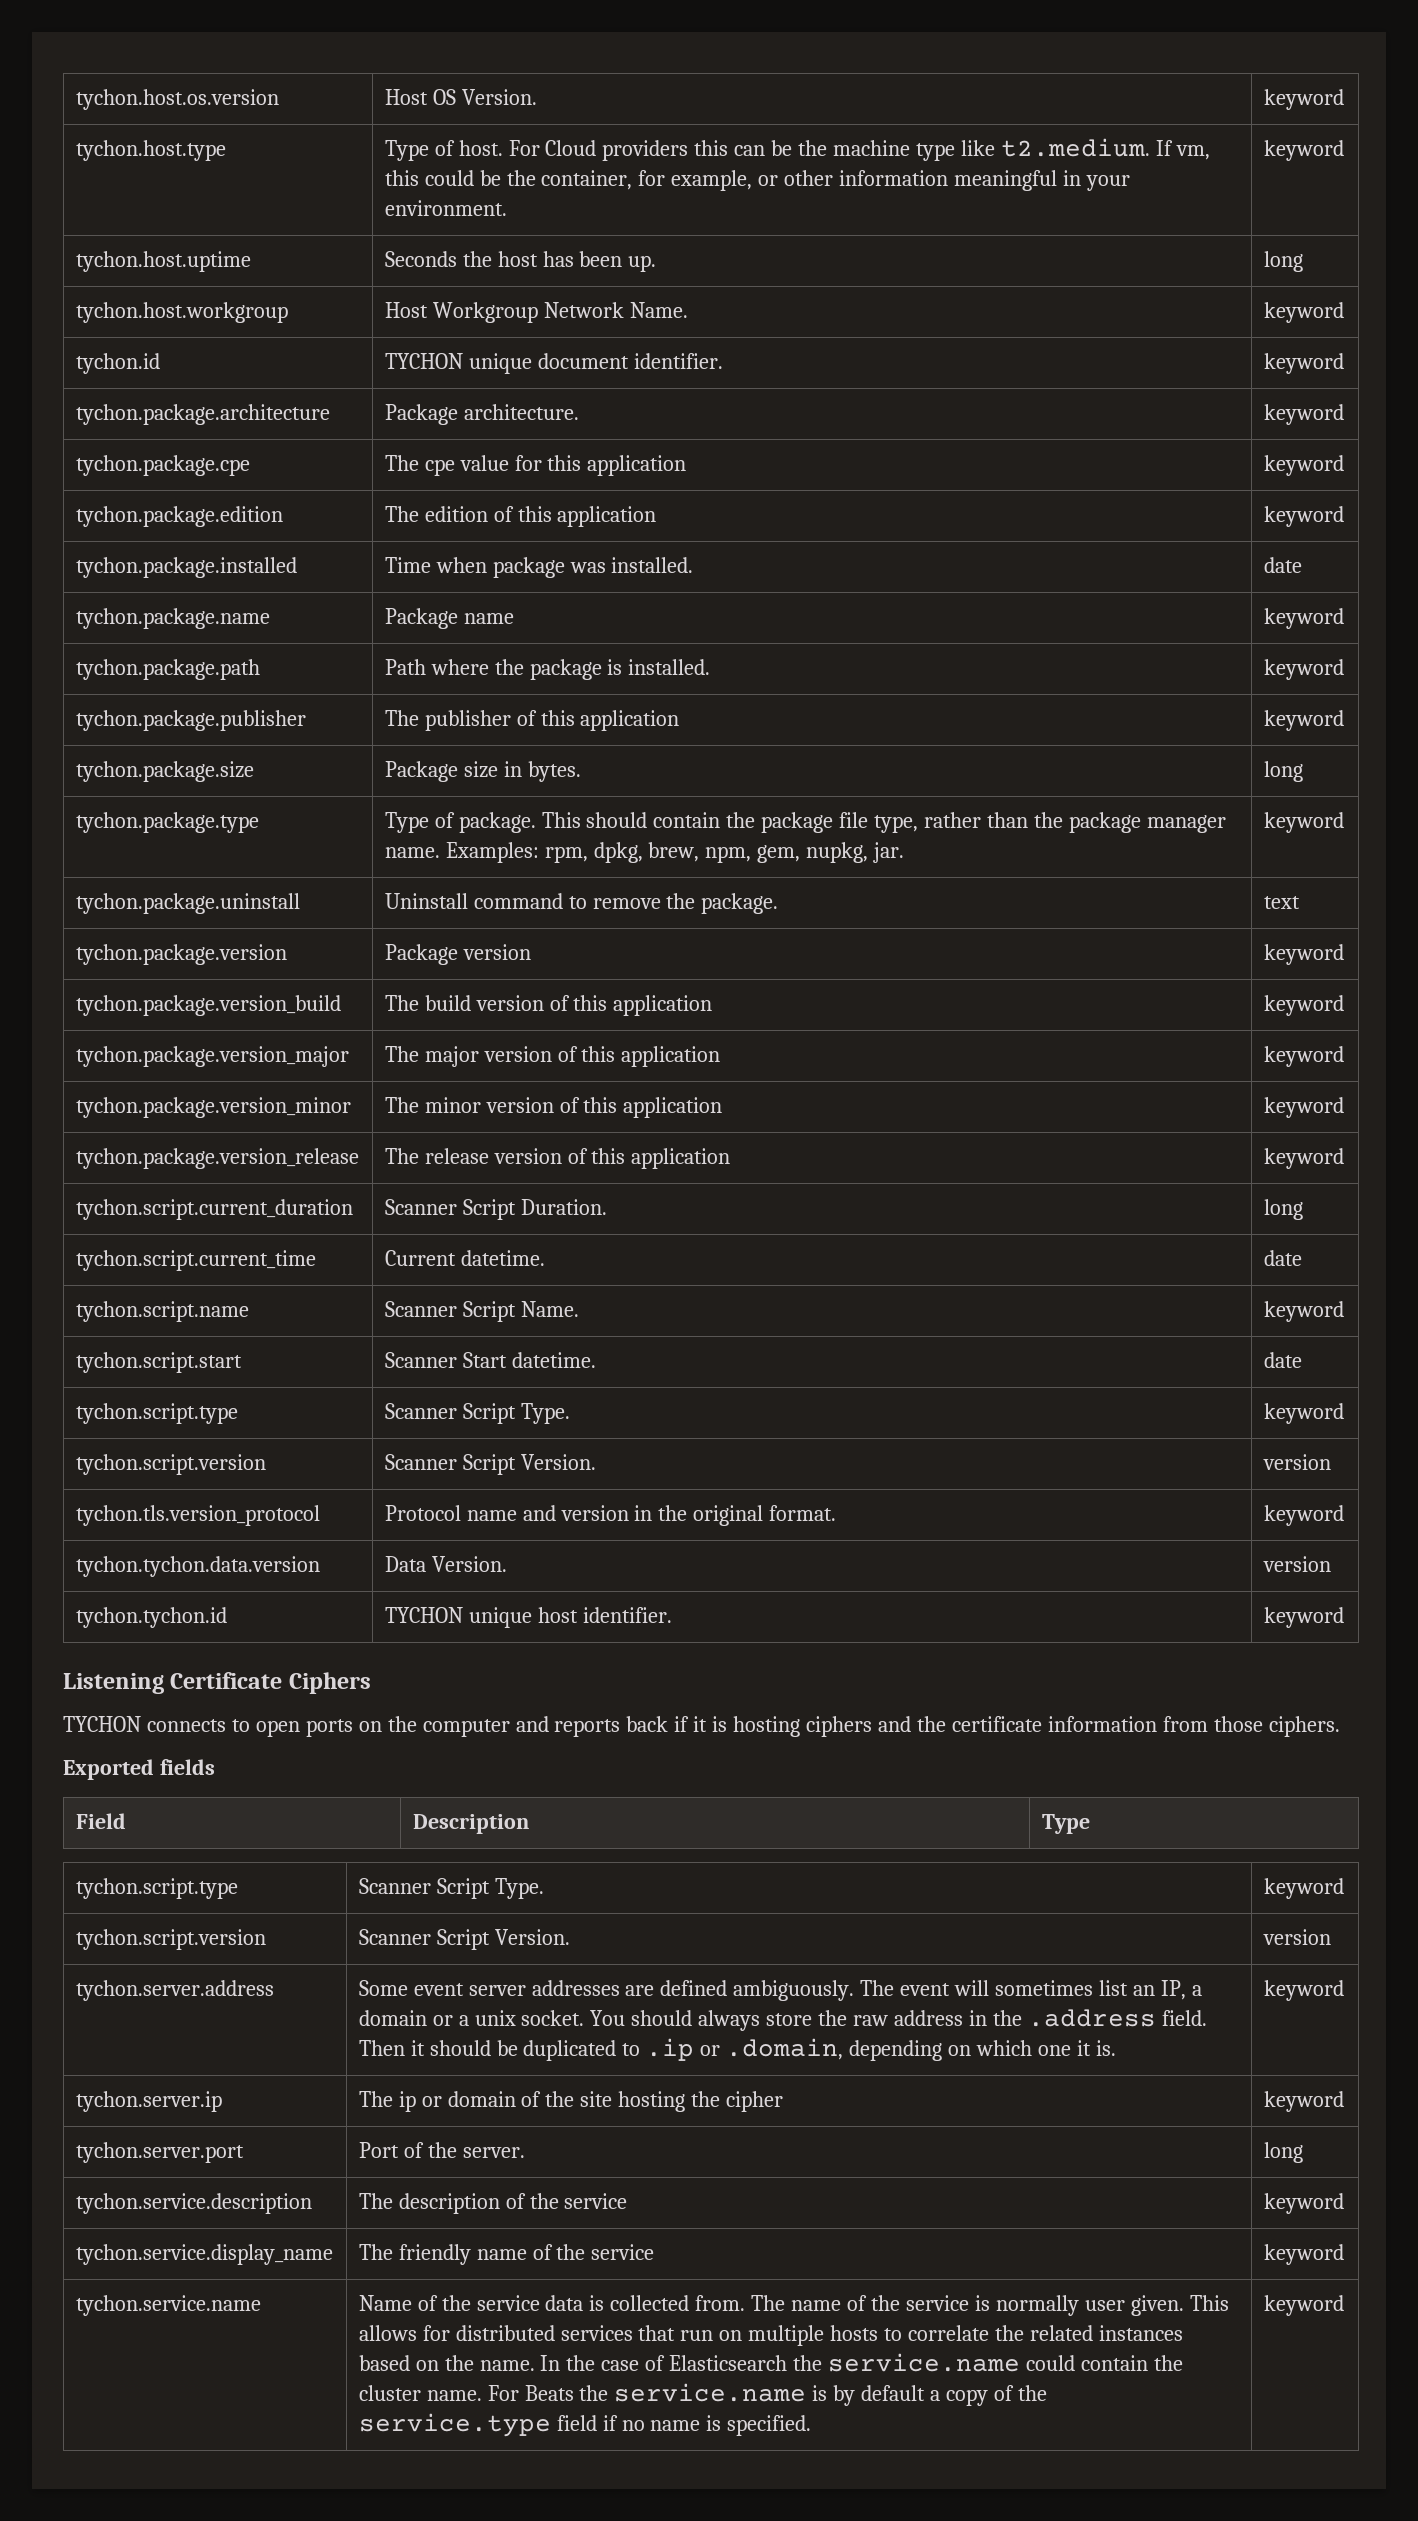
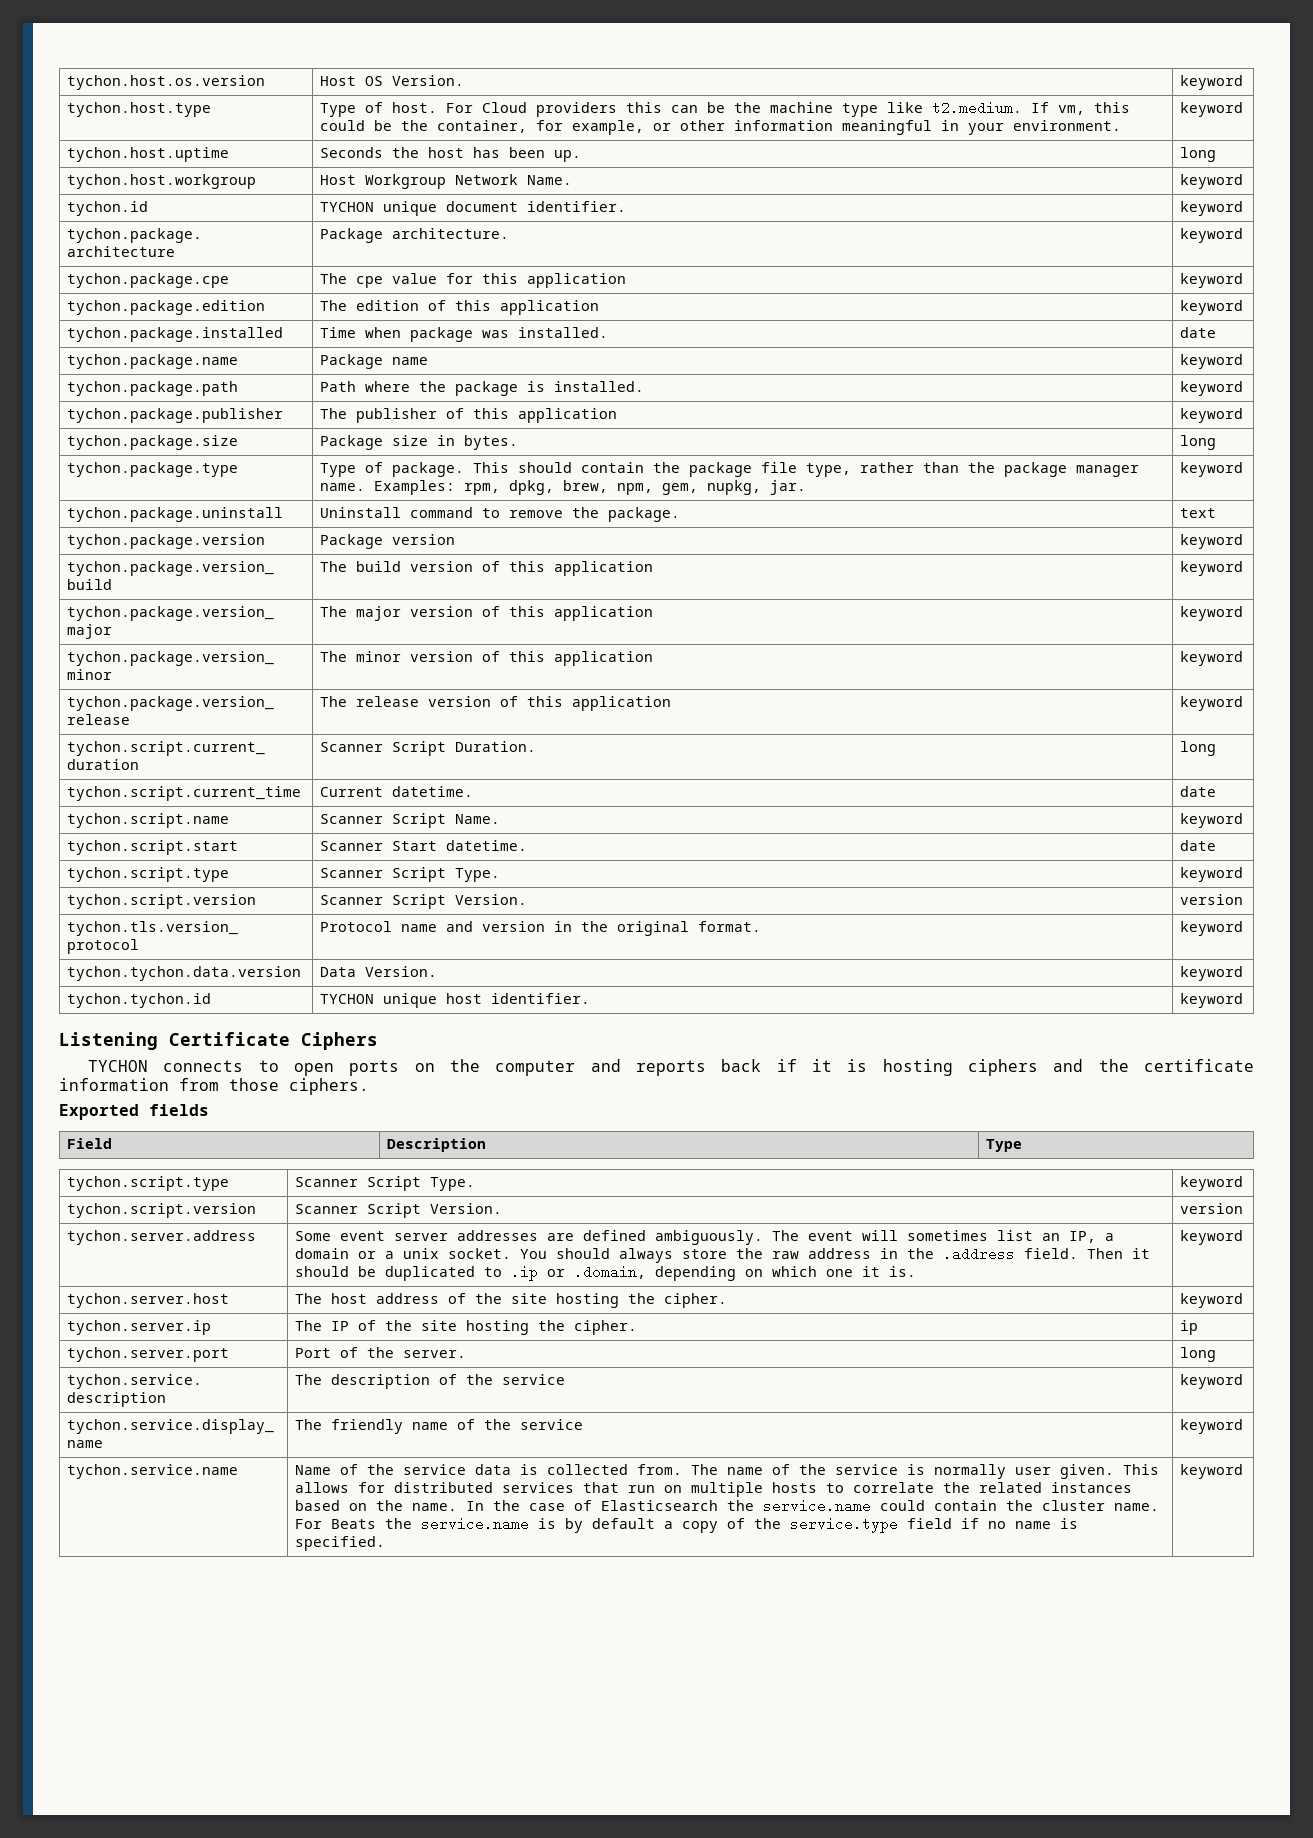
[1262,1556,1331,1572] version -> [1180,966,1244,981] keyword
[75,2091,222,2112] [358,2091,784,2112] [1263,2091,1344,2112] tychon.server.ip | The ip or domain of the site hosting the cipher | keyword -> [67,1293,230,1308] [295,1293,728,1308] [1180,1293,1244,1308] [67,1320,212,1335] [295,1320,638,1335] [1180,1320,1199,1335] tychon.server.host | The host address of the site hosting the cipher. | keyword // tychon.server.ip | The IP of the site hosting the cipher. | ip

